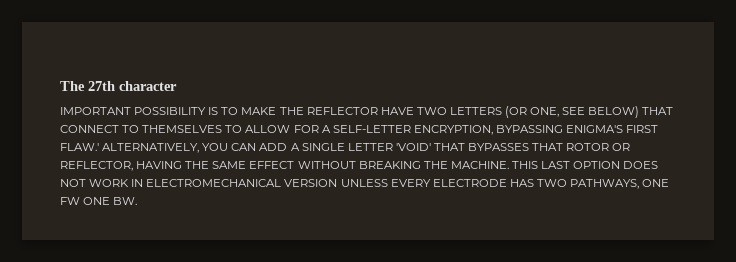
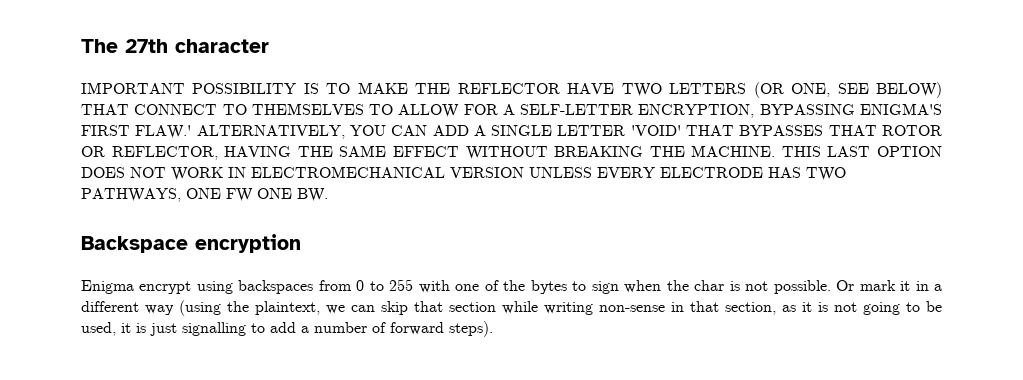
(138, 201) none -> [81,234,301,253] [81,279,943,294] [81,300,942,316] [81,321,493,337] // Backspace encryption // Enigma encrypt using backspaces from 0 to 255 with one of the bytes to sign when the char is not possible. Or mark it in a different way (using the plaintext, we can skip that section while writing non-sense in that section, as it is not going to be used, it is just signalling to add a number of forward steps).

